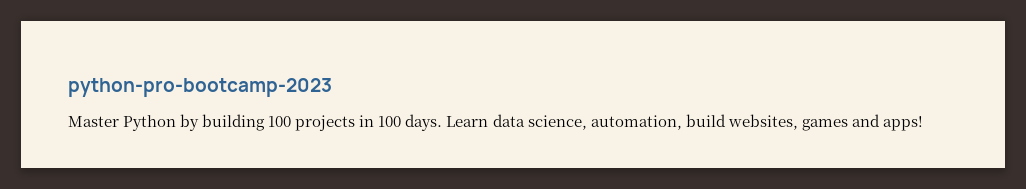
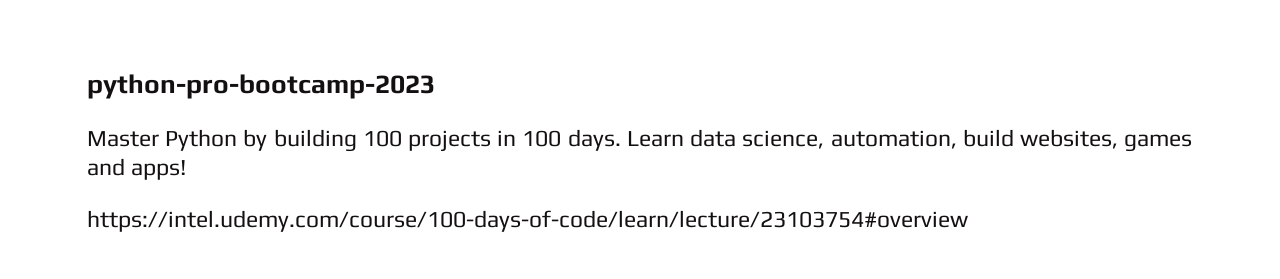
(923, 123) none -> [87,210,968,232] // https://intel.udemy.com/course/100-days-of-code/learn/lecture/23103754#overview

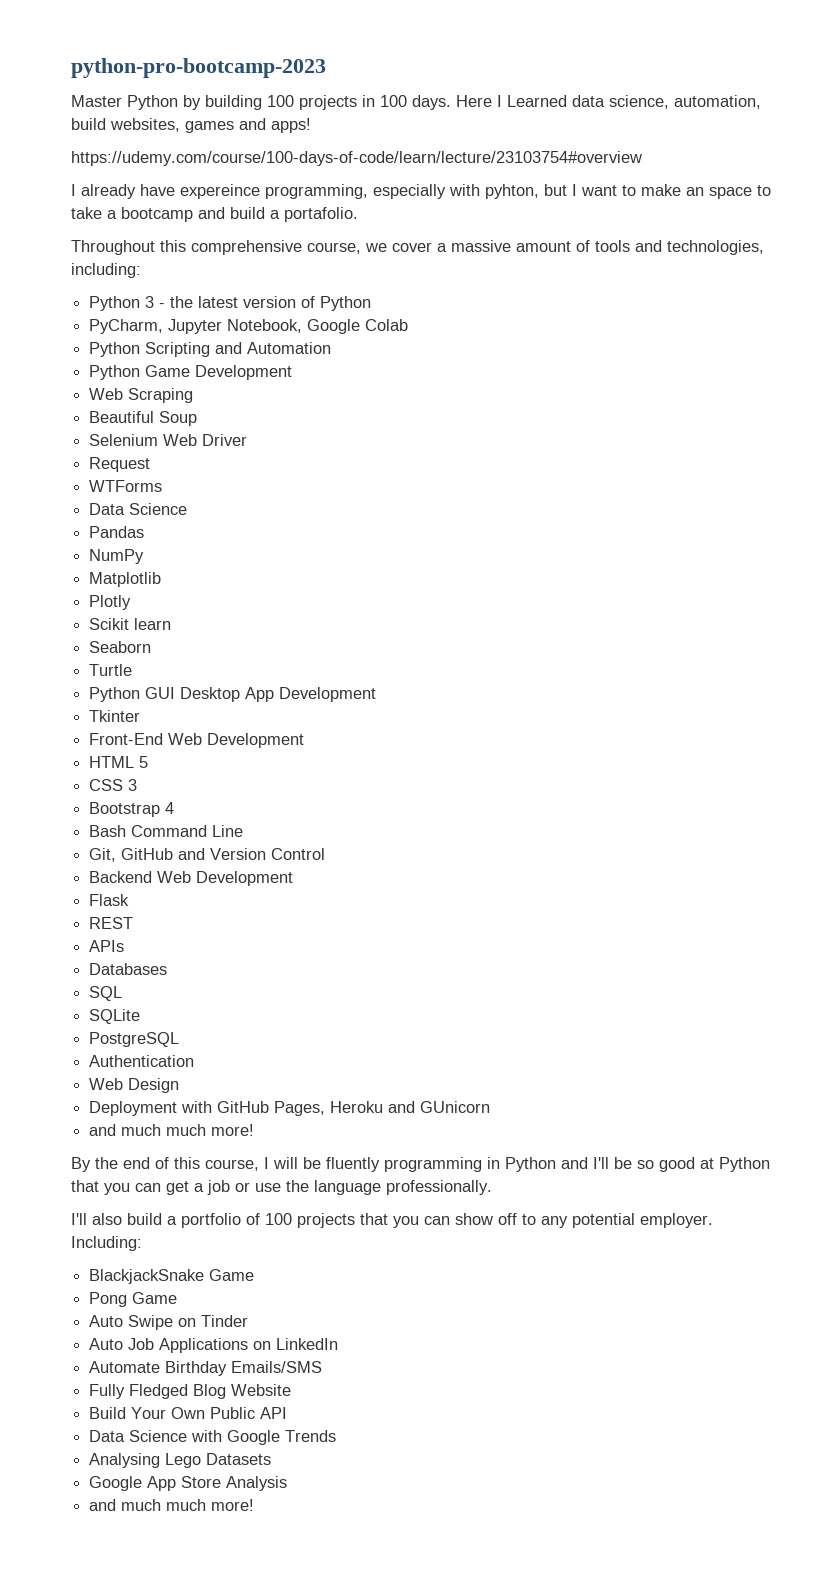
[626,131,684,147] Learn -> [456,95,567,107] Here I Learned
[87,210,968,232] https://intel.udemy.com/course/100-days-of-code/learn/lecture/23103754#overview -> [71,151,642,166] [71,184,771,199] [71,207,358,222] [71,240,764,255] [71,263,141,278] [89,296,372,311] [89,319,409,334] [89,342,332,357] [89,365,293,380] [89,388,194,403] [89,411,198,426] [89,434,248,446] [89,457,151,472] [89,480,163,492] [89,503,188,515] [89,526,145,538] [89,549,145,564] [89,572,162,587] [89,595,132,610] [89,618,172,630] [89,641,152,653] [89,664,133,676] [89,687,377,702] [89,710,141,722] [89,733,305,748] [89,756,149,768] [89,779,138,791] [89,802,175,817] [89,825,244,837] [89,848,326,862] [89,871,294,886] [89,894,130,906] [89,917,134,929] [89,940,125,952] [89,963,168,975] [89,986,123,1001] [89,1009,141,1024] [89,1032,180,1047] [89,1055,195,1067] [89,1078,180,1093] [89,1101,491,1116] [89,1124,255,1136] [71,1157,770,1172] [71,1180,492,1195] [71,1213,713,1228] [71,1236,142,1251] [89,1269,255,1284] [89,1292,178,1307] [89,1315,249,1330] [89,1338,339,1353] [89,1361,323,1376] [89,1384,292,1399] [89,1407,288,1419] [89,1430,337,1445] [89,1453,272,1468] [89,1476,288,1491] [89,1499,255,1511] https://udemy.com/course/100-days-of-code/learn/lecture/23103754#overview // I already have expereince programming, especially with pyhton, but I want to make an space to take a bootcamp and build a portafolio. // Throughout this comprehensive course, we cover a massive amount of tools and technologies, including: // Python 3 - the latest version of Python // PyCharm, Jupyter Notebook, Google Colab // Python Scripting and Automation // Python Game Development // Web Scraping // Beautiful Soup // Selenium Web Driver // Request // WTForms // Data Science // Pandas // NumPy // Matplotlib // Plotly // Scikit learn // Seaborn // Turtle // Python GUI Desktop App Development // Tkinter // Front-End Web Development // HTML 5 // CSS 3 // Bootstrap 4 // Bash Command Line // Git, GitHub and Version Control // Backend Web Development // Flask // REST // APIs // Databases // SQL // SQLite // PostgreSQL // Authentication // Web Design // Deployment with GitHub Pages, Heroku and GUnicorn // and much much more! // By the end of this course, I will be fluently programming in Python and I'll be so good at Python that you can get a job or use the language professionally. // I'll also build a portfolio of 100 projects that you can show off to any potential employer. Including: // BlackjackSnake Game // Pong Game // Auto Swipe on Tinder // Auto Job Applications on LinkedIn // Automate Birthday Emails/SMS // Fully Fledged Blog Website // Build Your Own Public API // Data Science with Google Trends // Analysing Lego Datasets // Google App Store Analysis // and much much more!

